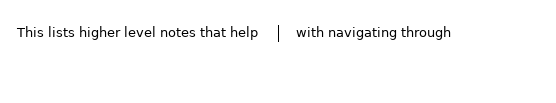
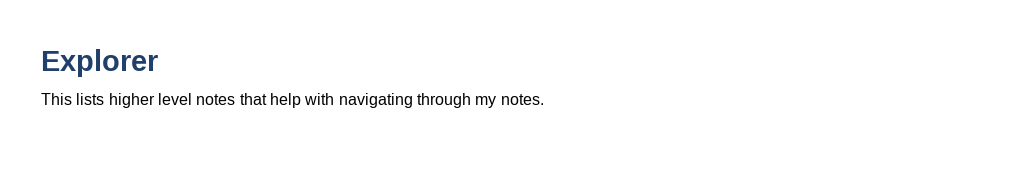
(16, 31) none -> [41,49,158,77] Explorer //
(451, 33) none -> [475,94,544,108] my notes.

